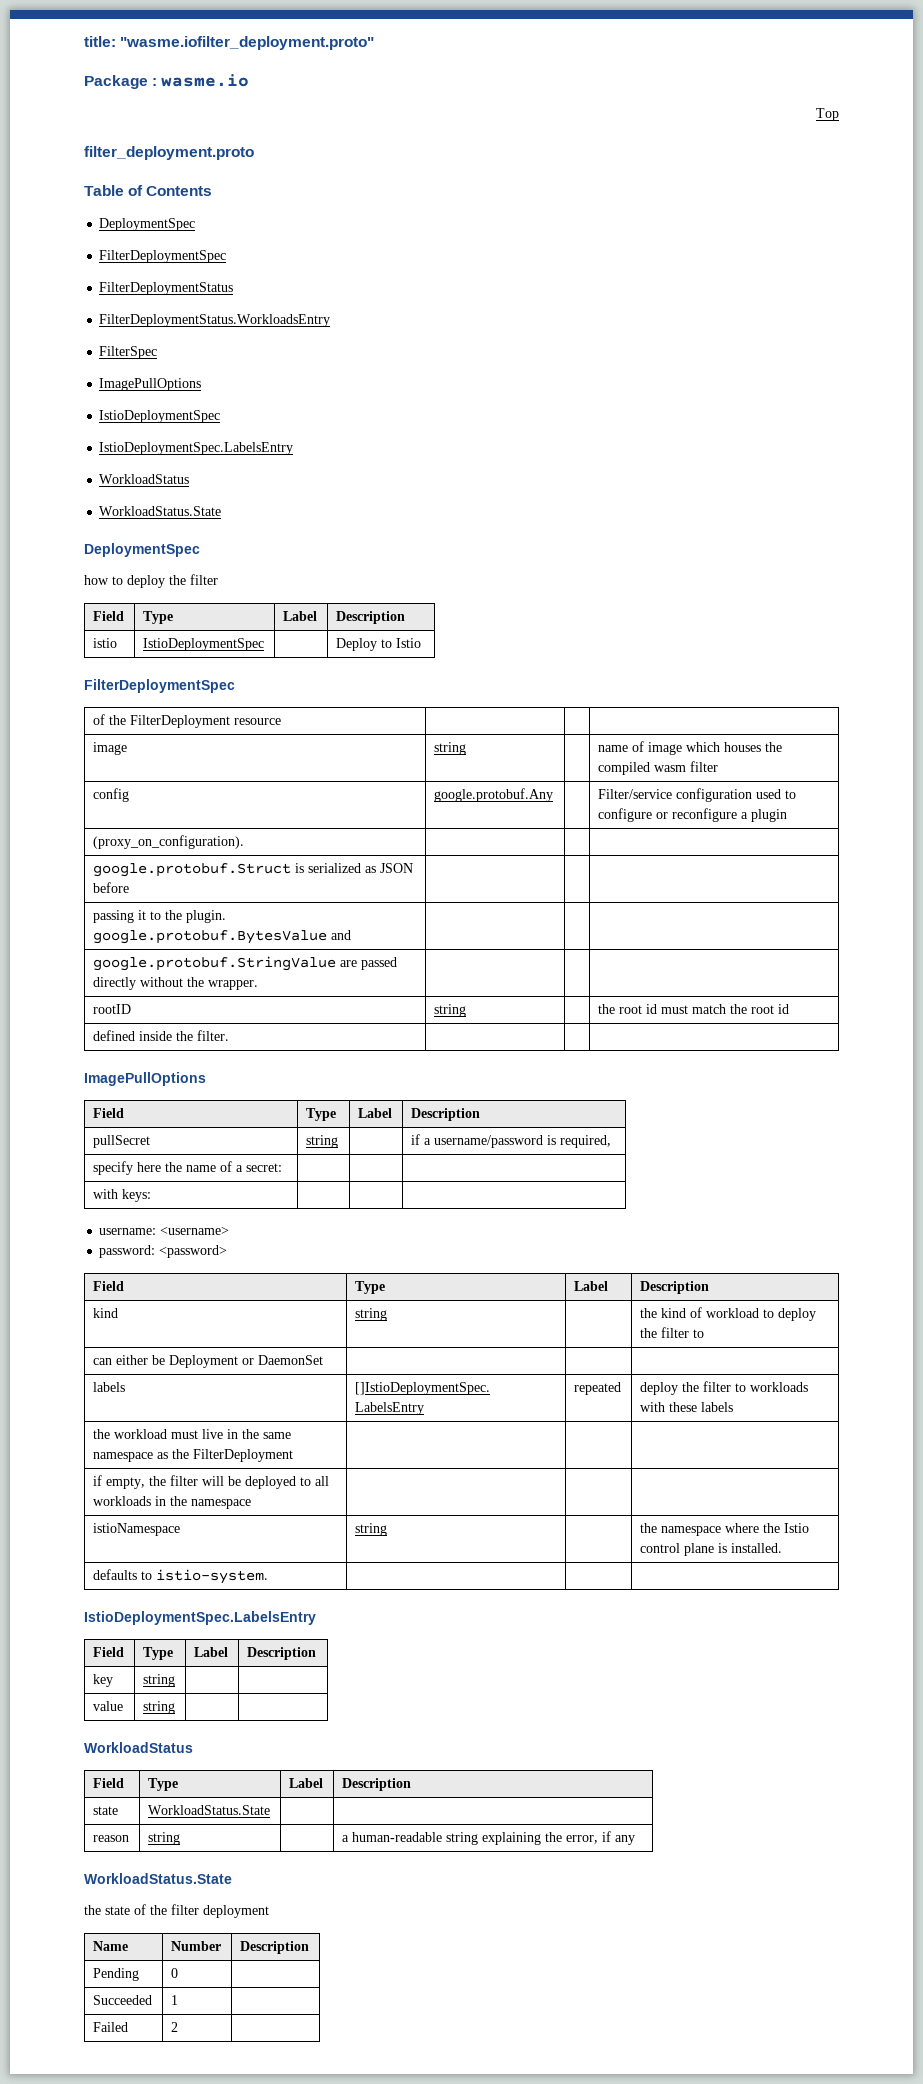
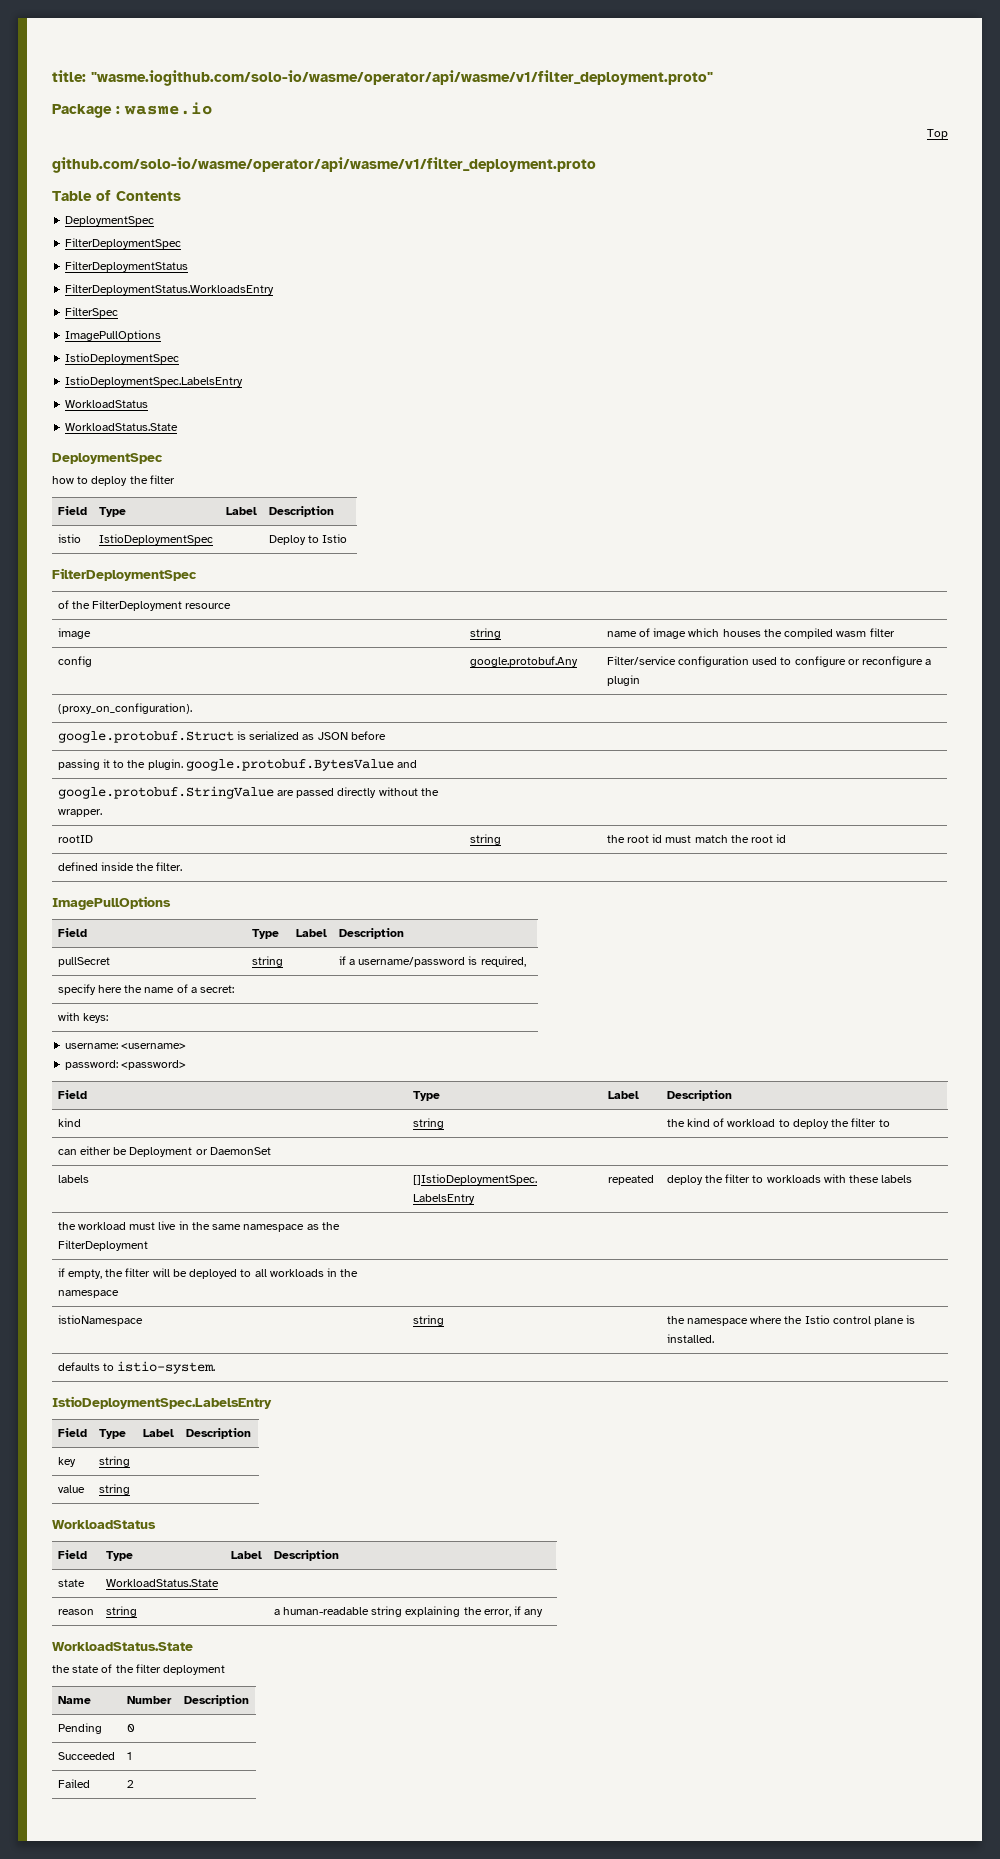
[120,36,375,50] "wasme.iofilter_deployment.proto" -> [91,70,713,86] "wasme.iogithub.com/solo-io/wasme/operator/api/wasme/v1/filter_deployment.proto"
[84,146,254,160] filter_deployment.proto -> [52,157,596,173] github.com/solo-io/wasme/operator/api/wasme/v1/filter_deployment.proto

